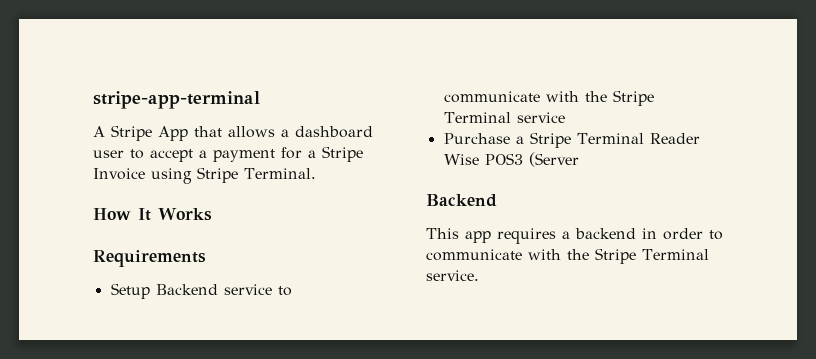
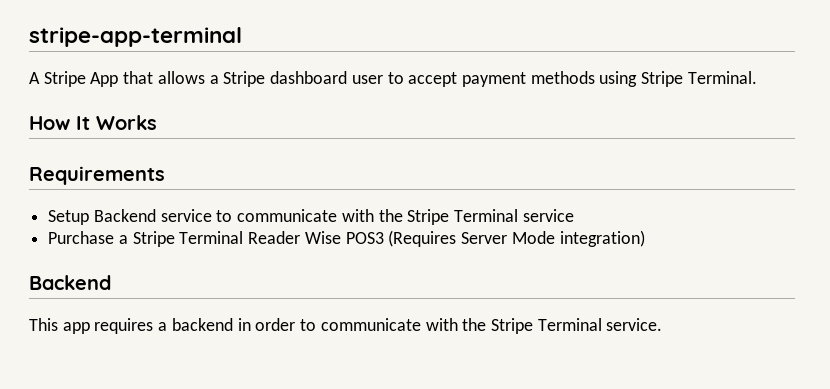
(289, 133) none -> [223,71,266,87] Stripe
[199,146,363,162] [93,168,145,180] a payment for a Stripe Invoice -> [461,71,595,87] payment methods
[528,152,579,167] (Server -> [388,230,645,247] (Requires Server Mode integration)

